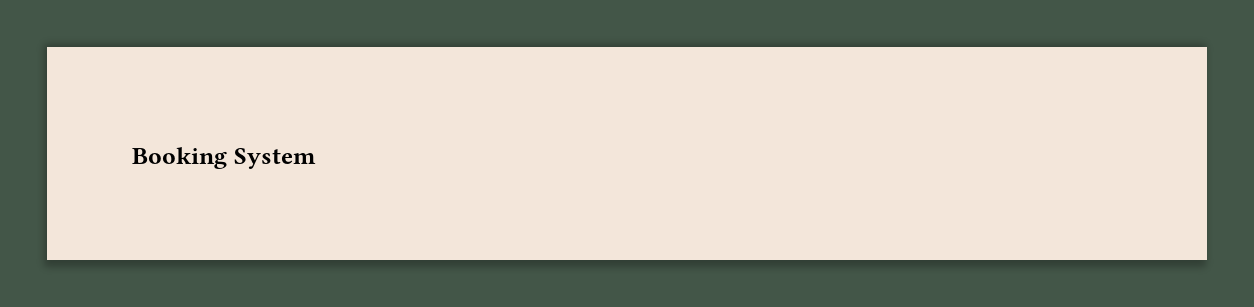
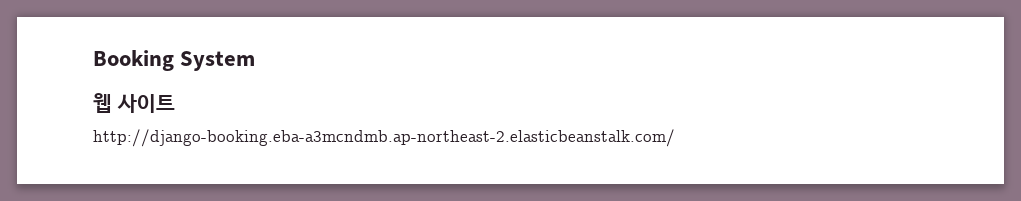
(316, 158) none -> [93,93,175,113] [93,129,675,147] // 웹 사이트 // http://django-booking.eba-a3mcndmb.ap-northeast-2.elasticbeanstalk.com/

